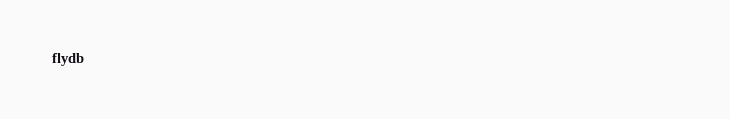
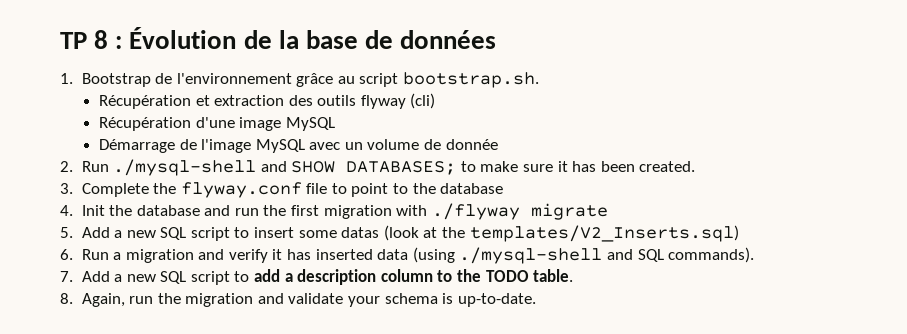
[52,53,84,66] flydb -> [60,27,497,49] [60,72,540,88] [98,93,436,109] [98,117,335,131] [98,139,498,153] [60,159,696,176] [60,182,504,198] [60,203,608,220] [60,225,739,242] [60,247,755,264] [60,269,574,285] [60,293,536,307] TP 8 : Évolution de la base de données // 1. Bootstrap de l'environnement grâce au script bootstrap.sh. // Récupération et extraction des outils flyway (cli) // Récupération d'une image MySQL // Démarrage de l'image MySQL avec un volume de donnée // 2. Run ./mysql-shell and SHOW DATABASES; to make sure it has been created. // 3. Complete the flyway.conf file to point to the database // 4. Init the database and run the first migration with ./flyway migrate // 5. Add a new SQL script to insert some datas (look at the templates/V2_Inserts.sql) // 6. Run a migration and verify it has inserted data (using ./mysql-shell and SQL commands). // 7. Add a new SQL script to add a description column to the TODO table. // 8. Again, run the migration and validate your schema is up-to-date.

